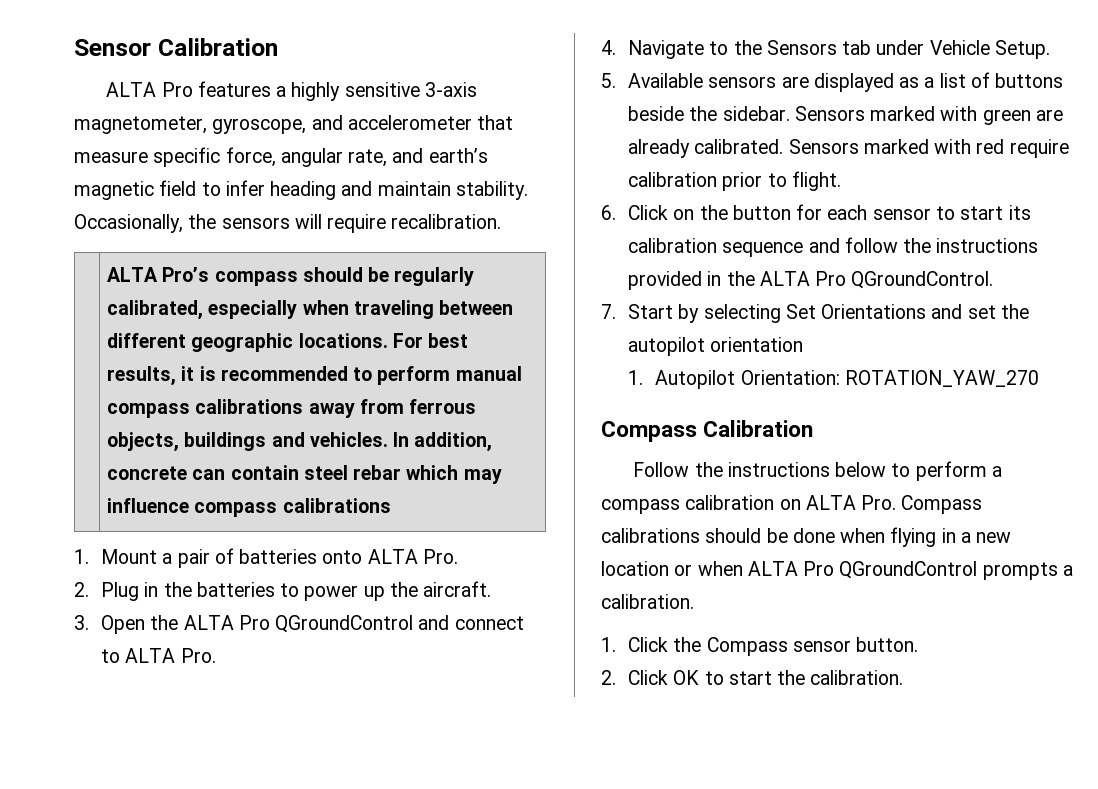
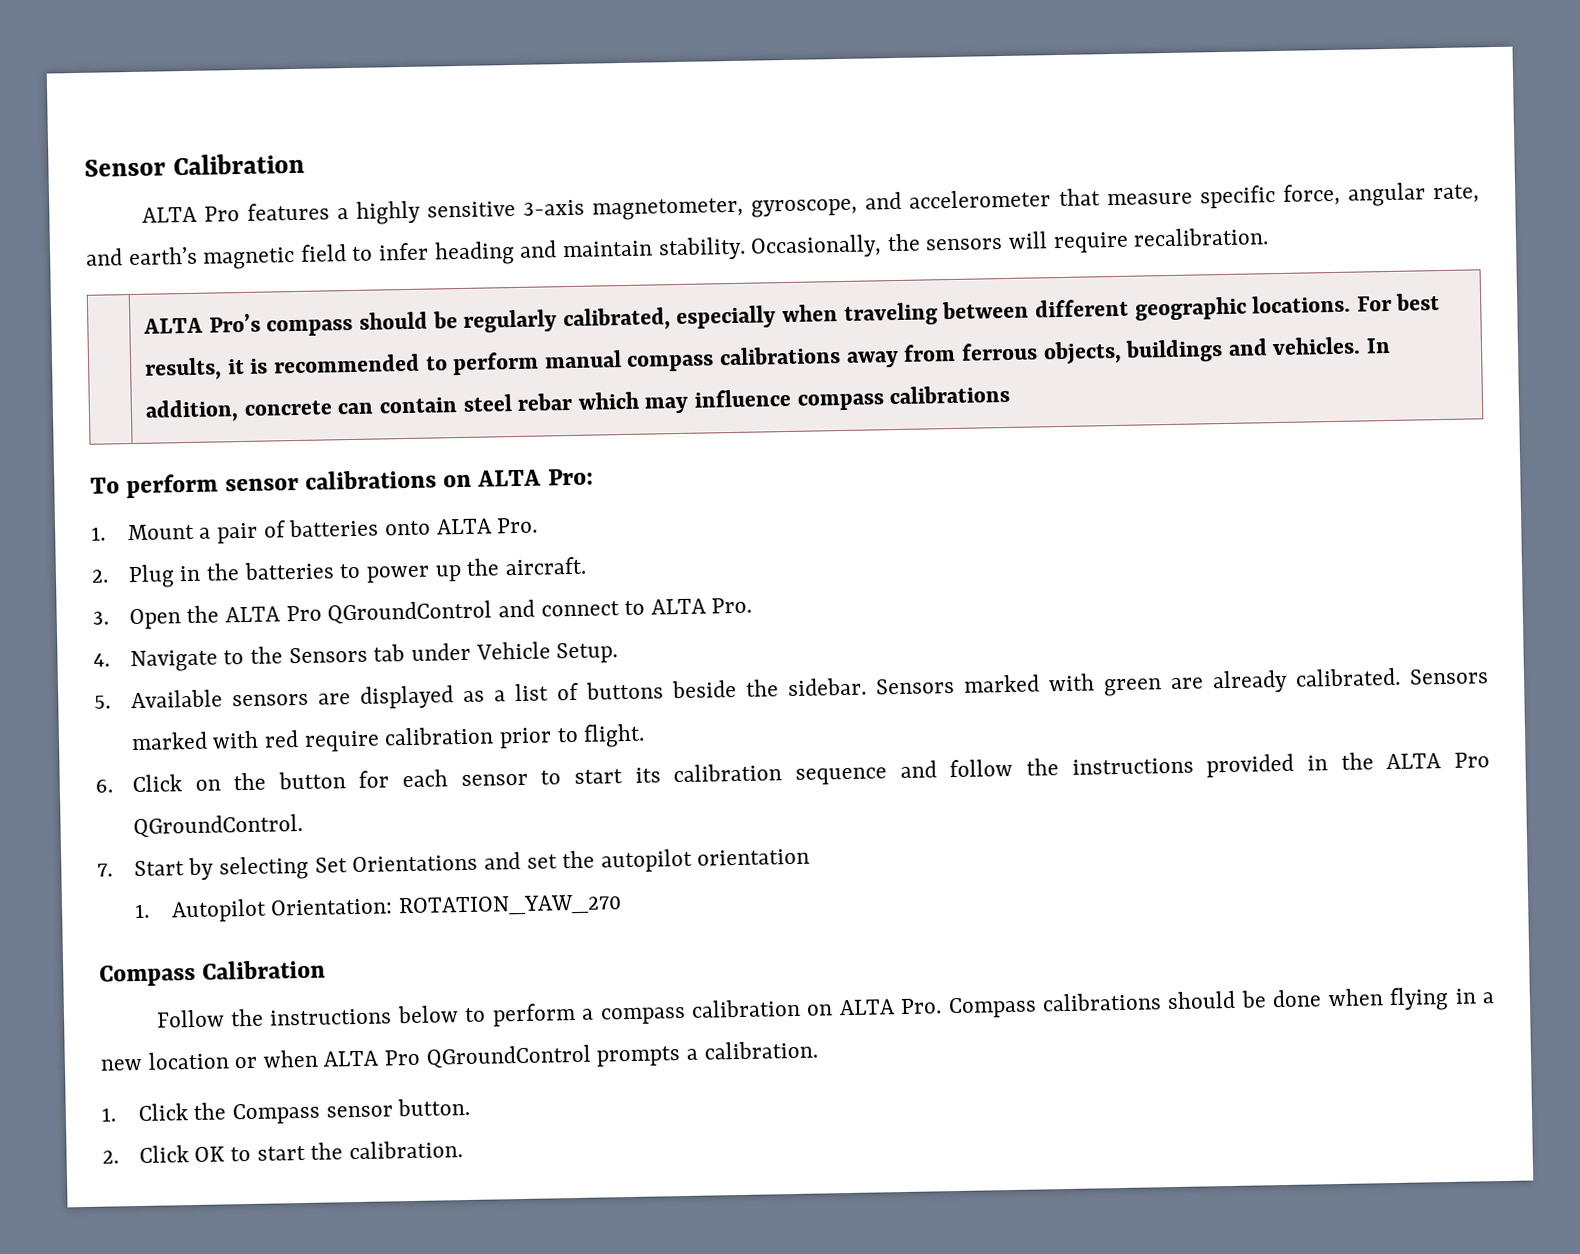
(391, 505) none -> [90,468,594,499] // To perform sensor calibrations on ALTA Pro:

